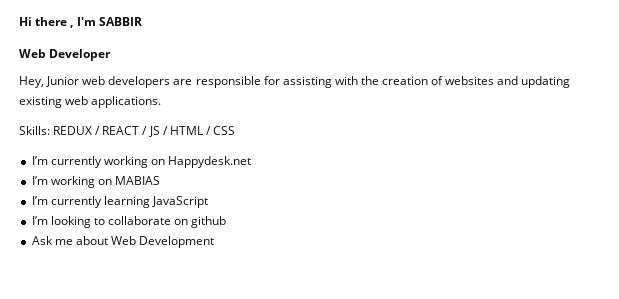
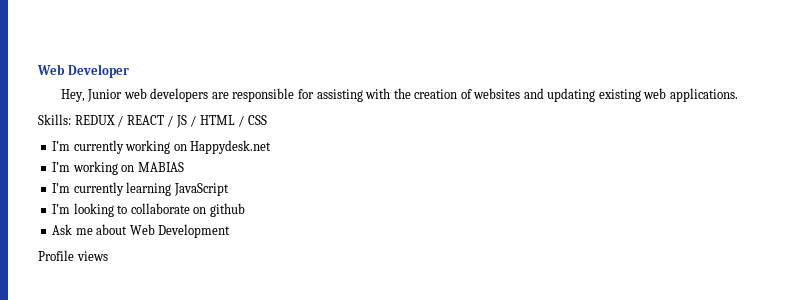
[19,17,142,28] Hi there , I'm SABBIR // -> (37, 69) none
(215, 242) none -> [38,250,108,261] // Profile views

